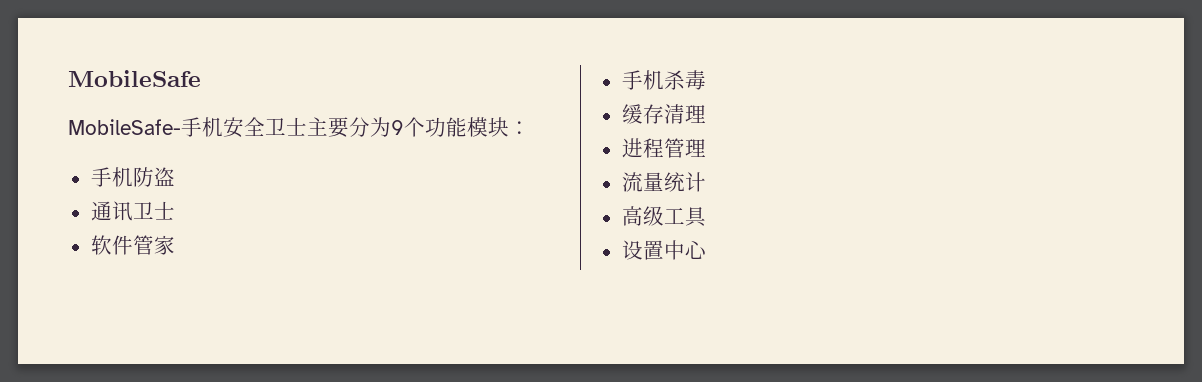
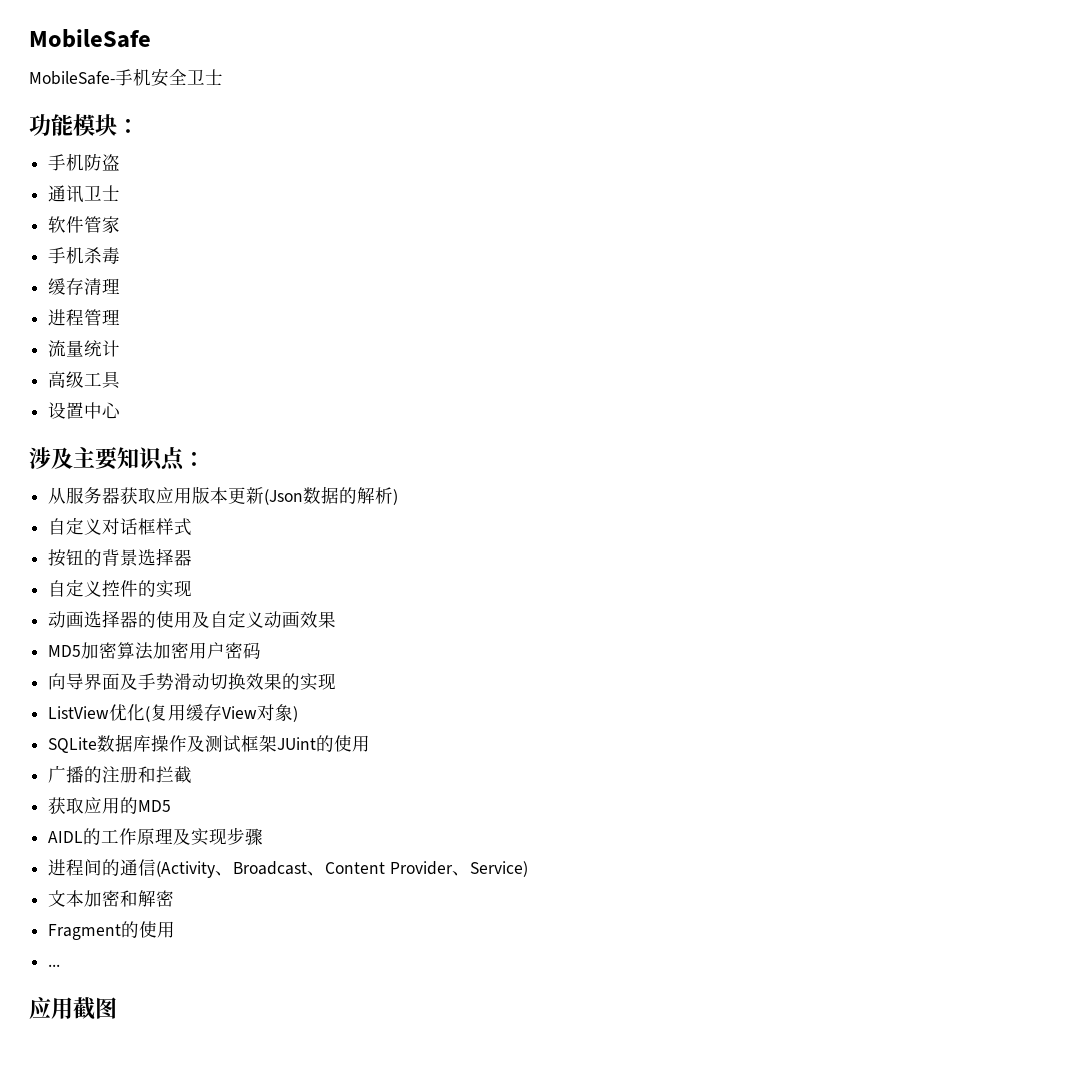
[307,117,425,138] 主要分为9个 -> (223, 77) //
(707, 249) none -> [29,447,205,471] [48,486,399,505] [48,517,193,536] [48,548,193,567] [48,579,193,598] [48,610,337,628] [48,642,262,660] [48,673,337,691] [48,704,299,722] [48,734,371,753] [48,765,193,784] [48,797,172,814] [48,827,264,846] [48,859,528,878] [48,890,175,907] [48,921,176,940] [48,964,61,967] [29,997,117,1020] // 涉及主要知识点： // 从服务器获取应用版本更新(Json数据的解析) // 自定义对话框样式 // 按钮的背景选择器 // 自定义控件的实现 // 动画选择器的使用及自定义动画效果 // MD5加密算法加密用户密码 // 向导界面及手势滑动切换效果的实现 // ListView优化(复用缓存View对象) // SQLite数据库操作及测试框架JUint的使用 // 广播的注册和拦截 // 获取应用的MD5 // AIDL的工作原理及实现步骤 // 进程间的通信(Activity、Broadcast、Content Provider、Service) // 文本加密和解密 // Fragment的使用 // ... // 应用截图

